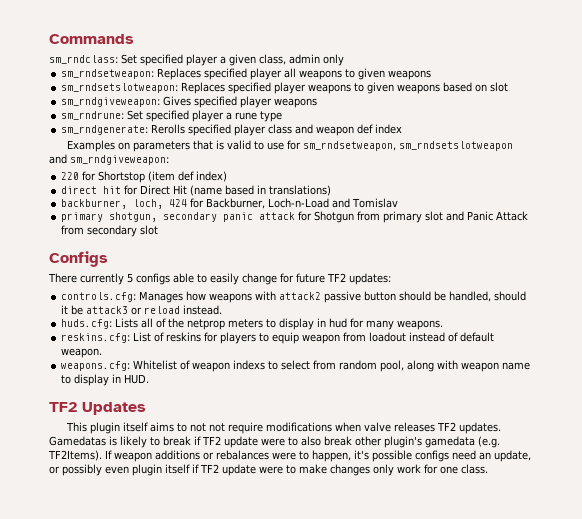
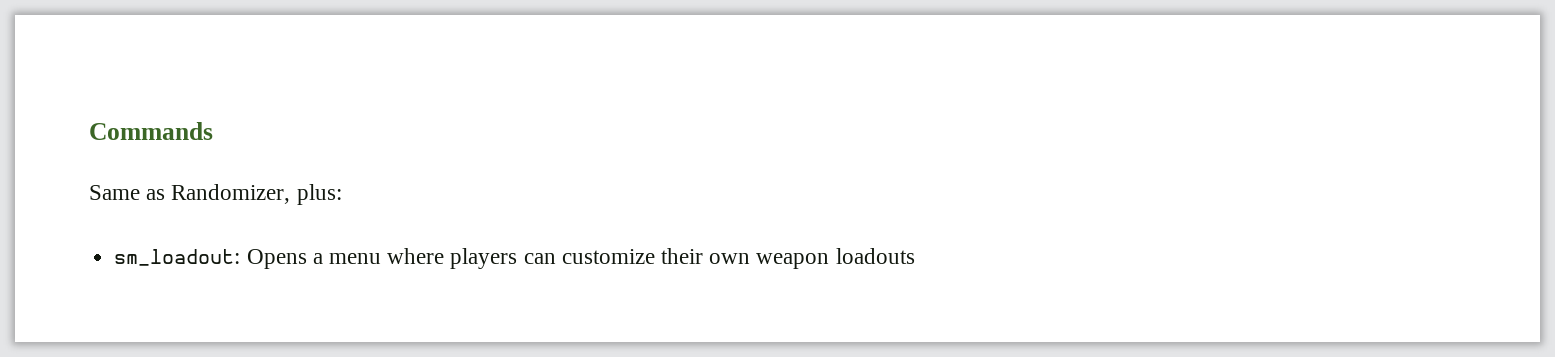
[49,54,344,66] [61,68,432,80] [61,82,509,94] [61,96,318,108] [61,110,283,122] [61,124,403,136] [67,140,514,152] [49,154,169,165] [61,171,228,183] [61,185,332,196] [61,198,399,209] [61,211,529,223] [61,225,159,237] [49,251,108,267] [48,273,391,285] [61,291,527,303] [61,305,223,315] [61,318,444,330] [61,332,495,344] [61,348,103,358] [61,360,531,372] [61,374,150,386] [49,402,146,415] [66,422,502,434] [49,436,500,448] [48,450,531,462] [49,464,488,476] sm_rndclass: Set specified player a given class, admin only // sm_rndsetweapon: Replaces specified player all weapons to given weapons // sm_rndsetslotweapon: Replaces specified player weapons to given weapons based on slot // sm_rndgiveweapon: Gives specified player weapons // sm_rndrune: Set specified player a rune type // sm_rndgenerate: Rerolls specified player class and weapon def index // Examples on parameters that is valid to use for sm_rndsetweapon, sm_rndsetslotweapon and sm_rndgiveweapon: // 220 for Shortstop (item def index) // direct hit for Direct Hit (name based in translations) // backburner, loch, 424 for Backburner, Loch-n-Load and Tomislav // primary shotgun, secondary panic attack for Shotgun from primary slot and Panic Attack from secondary slot // Configs // There currently 5 configs able to easily change for future TF2 updates: // controls.cfg: Manages how weapons with attack2 passive button should be handled, should it be attack3 or reload instead. // huds.cfg: Lists all of the netprop meters to display in hud for many weapons. // reskins.cfg: List of reskins for players to equip weapon from loadout instead of default weapon. // weapons.cfg: Whitelist of weapon indexs to select from random pool, along with weapon name to display in HUD. // TF2 Updates // This plugin itself aims to not not require modifications when valve releases TF2 updates. Gamedatas is likely to break if TF2 update were to also break other plugin's gamedata (e.g. TF2Items). If weapon additions or rebalances were to happen, it's possible configs need an update, or possibly even plugin itself if TF2 update were to make changes only work for one class. -> [89,184,342,205] [114,248,915,269] Same as Randomizer, plus: // sm_loadout: Opens a menu where players can customize their own weapon loadouts

